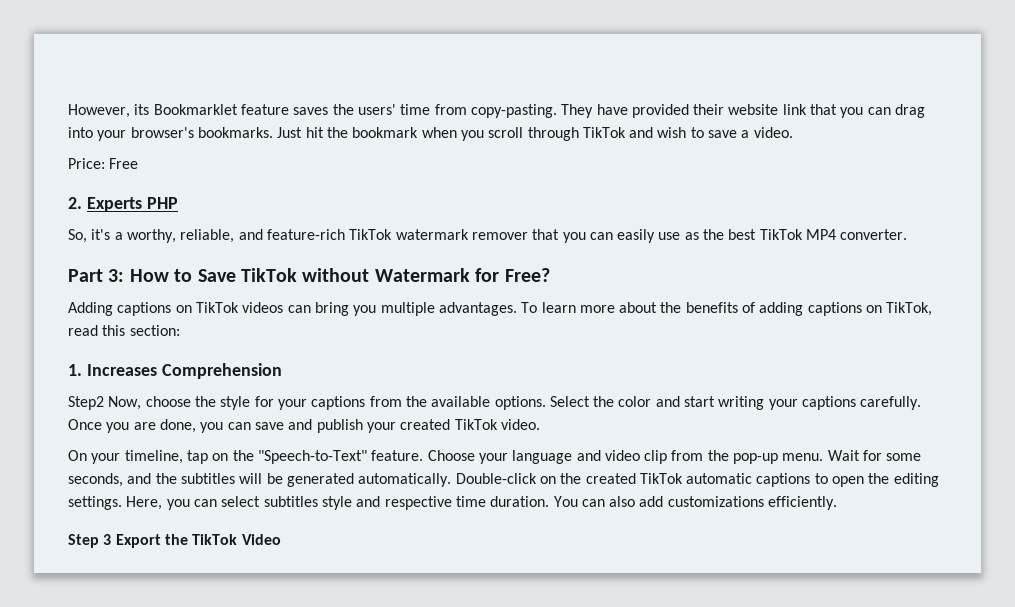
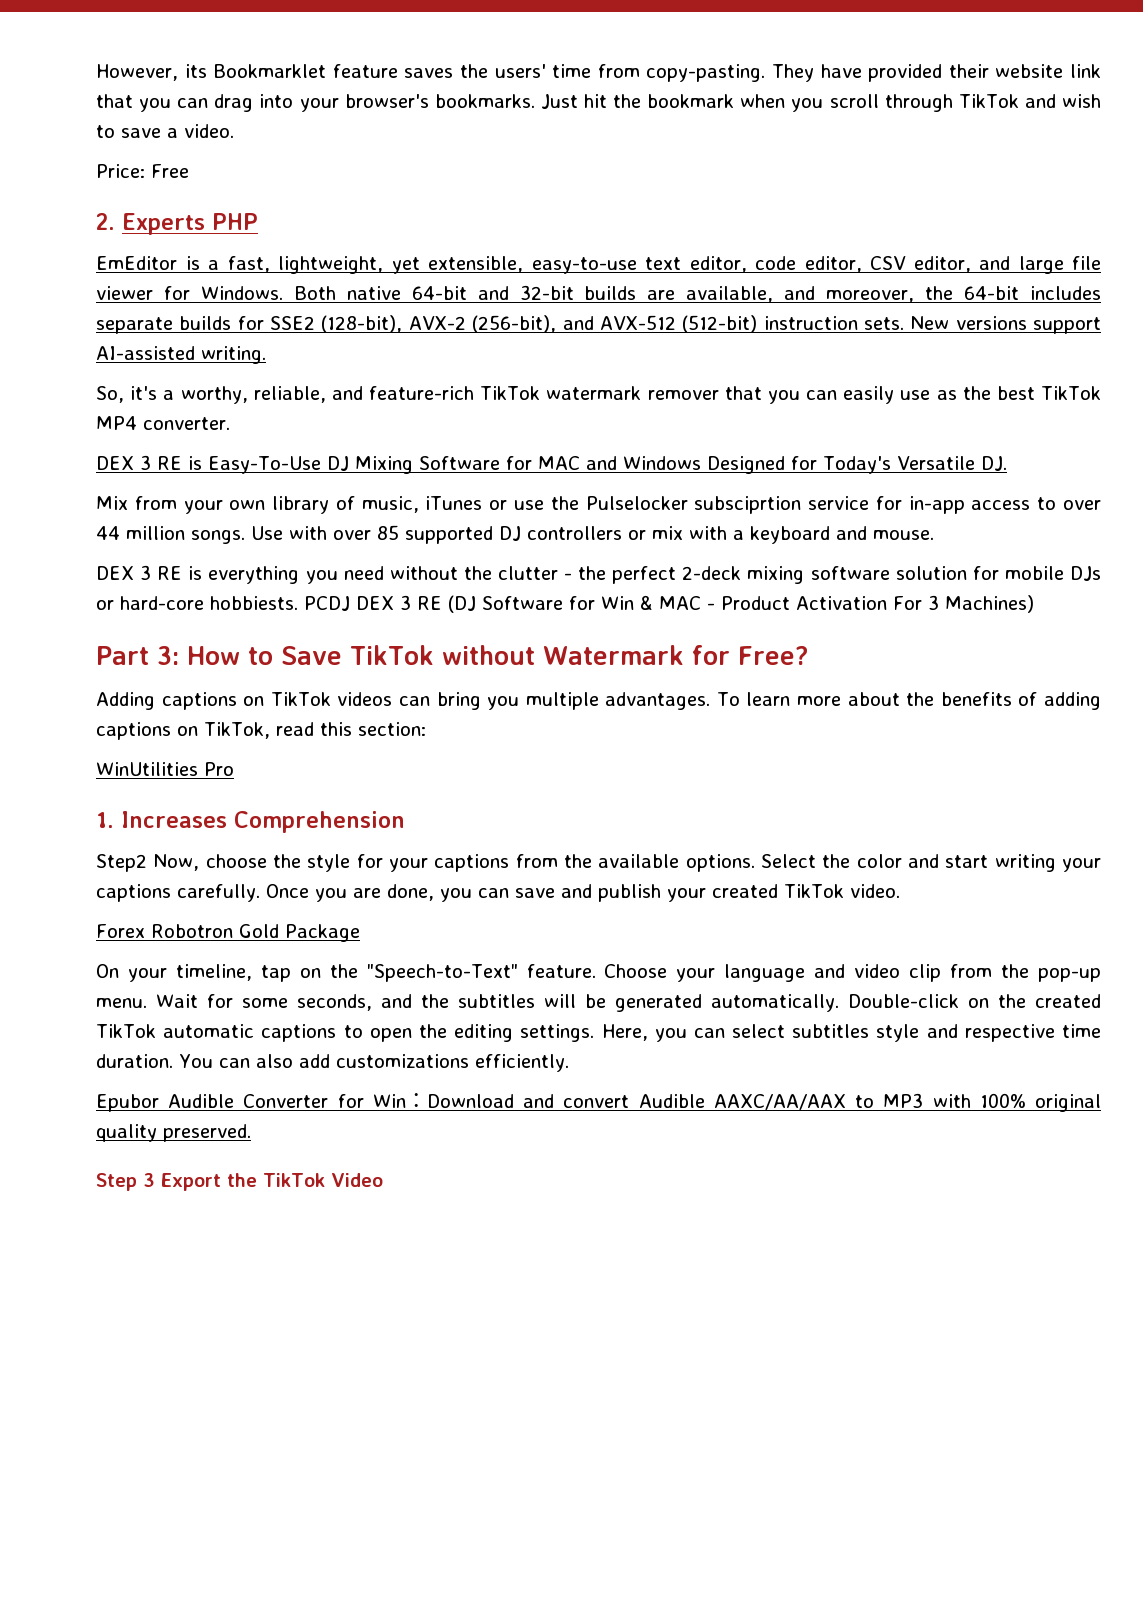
(178, 203) none -> [96,256,1101,274] [96,285,1101,303] [96,315,1101,334] [96,346,266,364] // EmEditor is a fast, lightweight, yet extensible, easy-to-use text editor, code editor, CSV editor, and large file viewer for Windows. Both native 64-bit and 32-bit builds are available, and moreover, the 64-bit includes separate builds for SSE2 (128-bit), AVX-2 (256-bit), and AVX-512 (512-bit) instruction sets. New versions support AI-assisted writing.
(908, 234) none -> [96,455,1007,474] [96,496,1101,514] [96,525,934,544] [96,565,1101,584] [96,595,1034,613] // DEX 3 RE is Easy-To-Use DJ Mixing Software for MAC and Windows Designed for Today's Versatile DJ. // Mix from your own library of music, iTunes or use the Pulselocker subsciprtion service for in-app access to over 44 million songs. Use with over 85 supported DJ controllers or mix with a keyboard and mouse. // DEX 3 RE is everything you need without the clutter - the perfect 2-deck mixing software solution for mobile DJs or hard-core hobbiests. PCDJ DEX 3 RE (DJ Software for Win & MAC - Product Activation For 3 Machines)
(180, 330) none -> [96,762,234,776] // WinUtilities Pro
(540, 424) none -> [96,924,360,942] // Forex Robotron Gold Package
(838, 503) none -> [96,1093,1102,1112] [96,1124,251,1142] // Epubor Audible Converter for Win：Download and convert Audible AAXC/AA/AAX to MP3 with 100% original quality preserved.

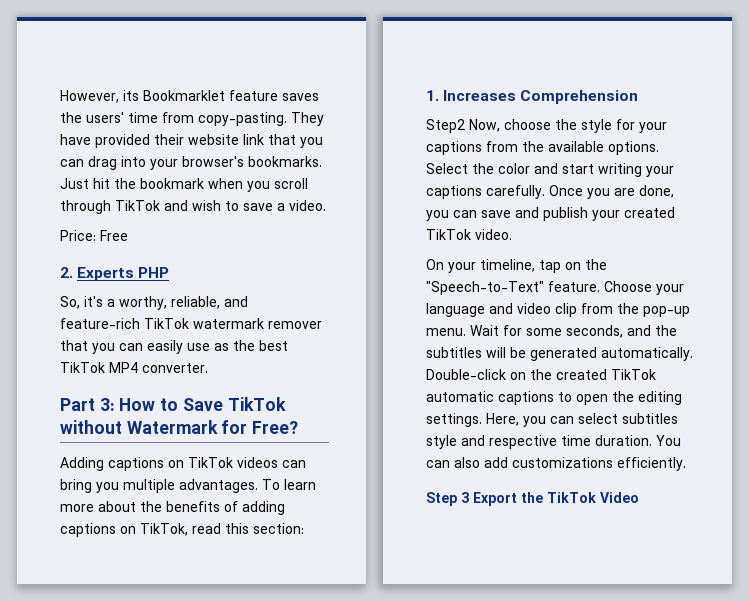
[96,256,1101,274] [96,285,1101,303] [96,315,1101,334] [96,346,266,364] // EmEditor is a fast, lightweight, yet extensible, easy-to-use text editor, code editor, CSV editor, and large file viewer for Windows. Both native 64-bit and 32-bit builds are available, and moreover, the 64-bit includes separate builds for SSE2 (128-bit), AVX-2 (256-bit), and AVX-512 (512-bit) instruction sets. New versions support AI-assisted writing. -> (170, 272) none
[96,455,1007,474] [96,496,1101,514] [96,525,934,544] [96,565,1101,584] [96,595,1034,613] // DEX 3 RE is Easy-To-Use DJ Mixing Software for MAC and Windows Designed for Today's Versatile DJ. // Mix from your own library of music, iTunes or use the Pulselocker subsciprtion service for in-app access to over 44 million songs. Use with over 85 supported DJ controllers or mix with a keyboard and mouse. // DEX 3 RE is everything you need without the clutter - the perfect 2-deck mixing software solution for mobile DJs or hard-core hobbiests. PCDJ DEX 3 RE (DJ Software for Win & MAC - Product Activation For 3 Machines) -> (208, 368) none
[96,762,234,776] // WinUtilities Pro -> (304, 528) none
[96,924,360,942] // Forex Robotron Gold Package -> (512, 234) none
[96,1093,1102,1112] [96,1124,251,1142] // Epubor Audible Converter for Win：Download and convert Audible AAXC/AA/AAX to MP3 with 100% original quality preserved. -> (686, 464) none

